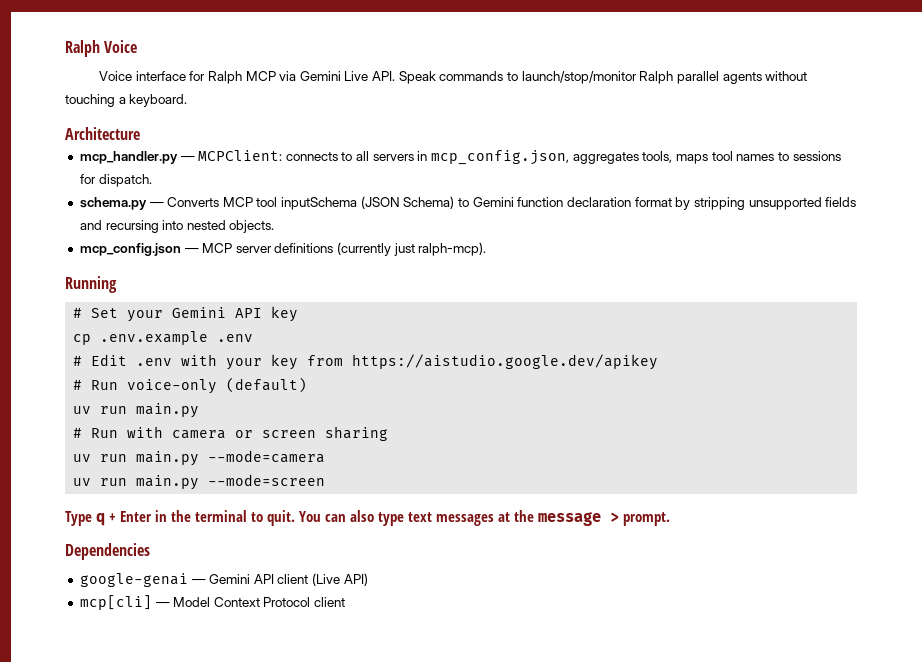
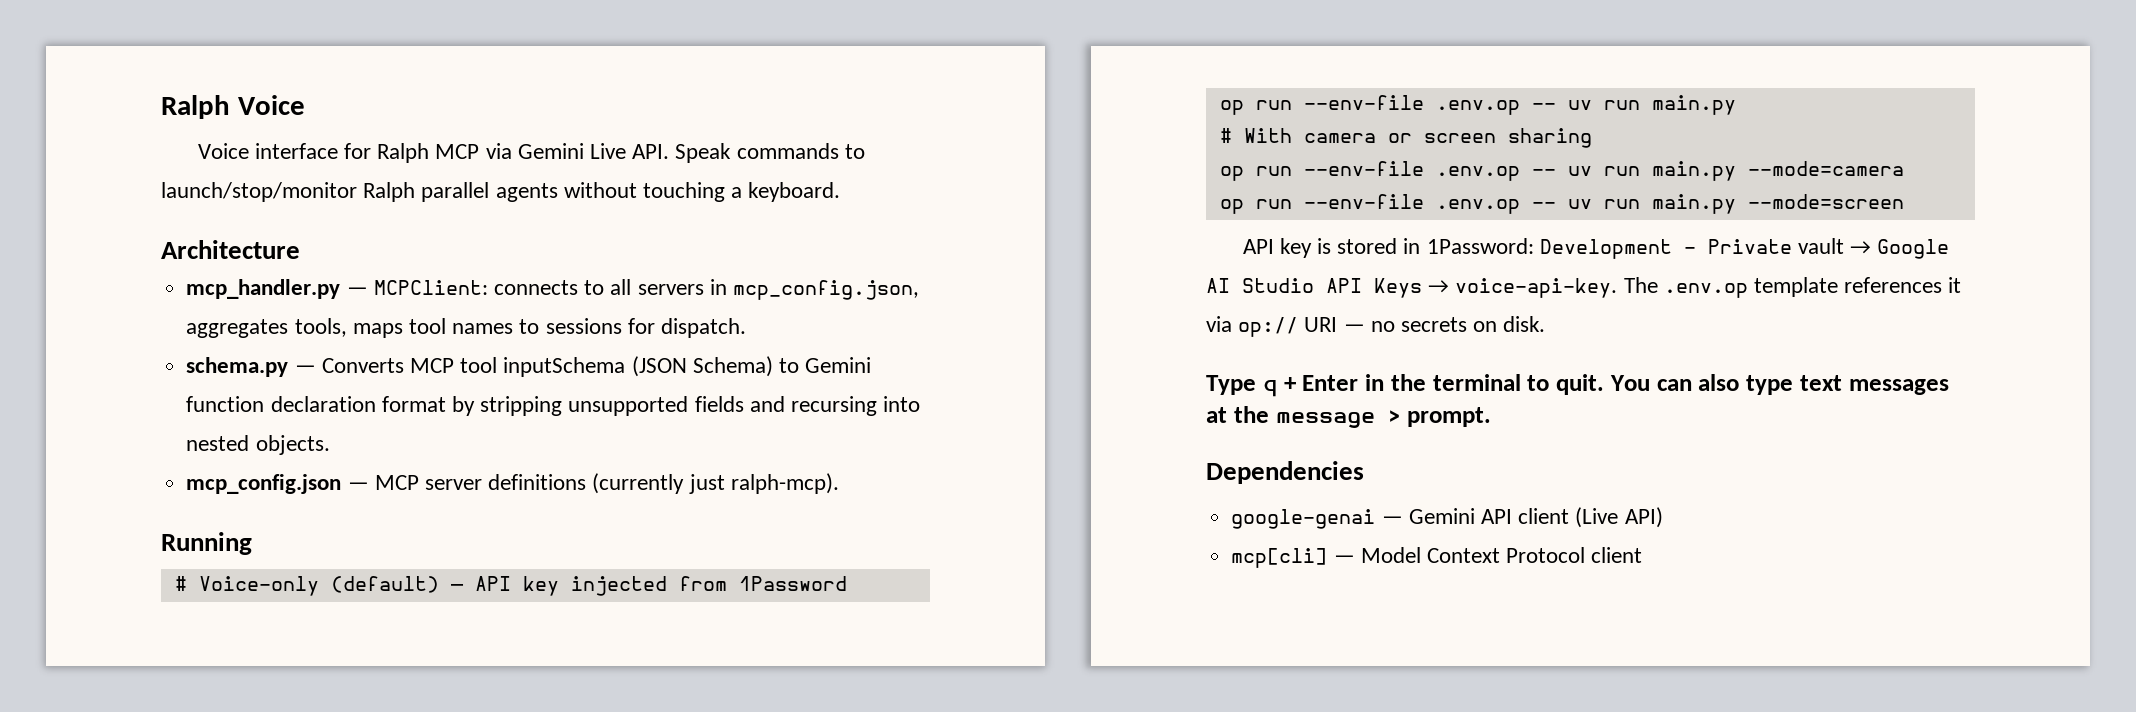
[91,306,299,322] [73,331,254,345] [73,354,659,370] [73,377,308,394] Set your Gemini API key // cp .env.example .env // # Edit .env with your key from https://aistudio.google.dev/apikey // # Run voice-only (default) // -> [198,576,847,596] [1219,95,1556,115] Voice-only (default) — API key injected from 1Password // op run --env-file .env.op --
[91,426,164,438] Run with -> [1243,128,1292,143] With
(389, 433) none -> [1219,161,1556,181] op run --env-file .env.op --
(326, 456) none -> [1219,194,1556,214] op run --env-file .env.op --
(326, 480) none -> [1242,238,1950,259] [1206,277,1962,298] [1206,316,1546,337] // API key is stored in 1Password: Development - Private vault → Google AI Studio API Keys → voice-api-key. The .env.op template references it via op:// URI — no secrets on disk.

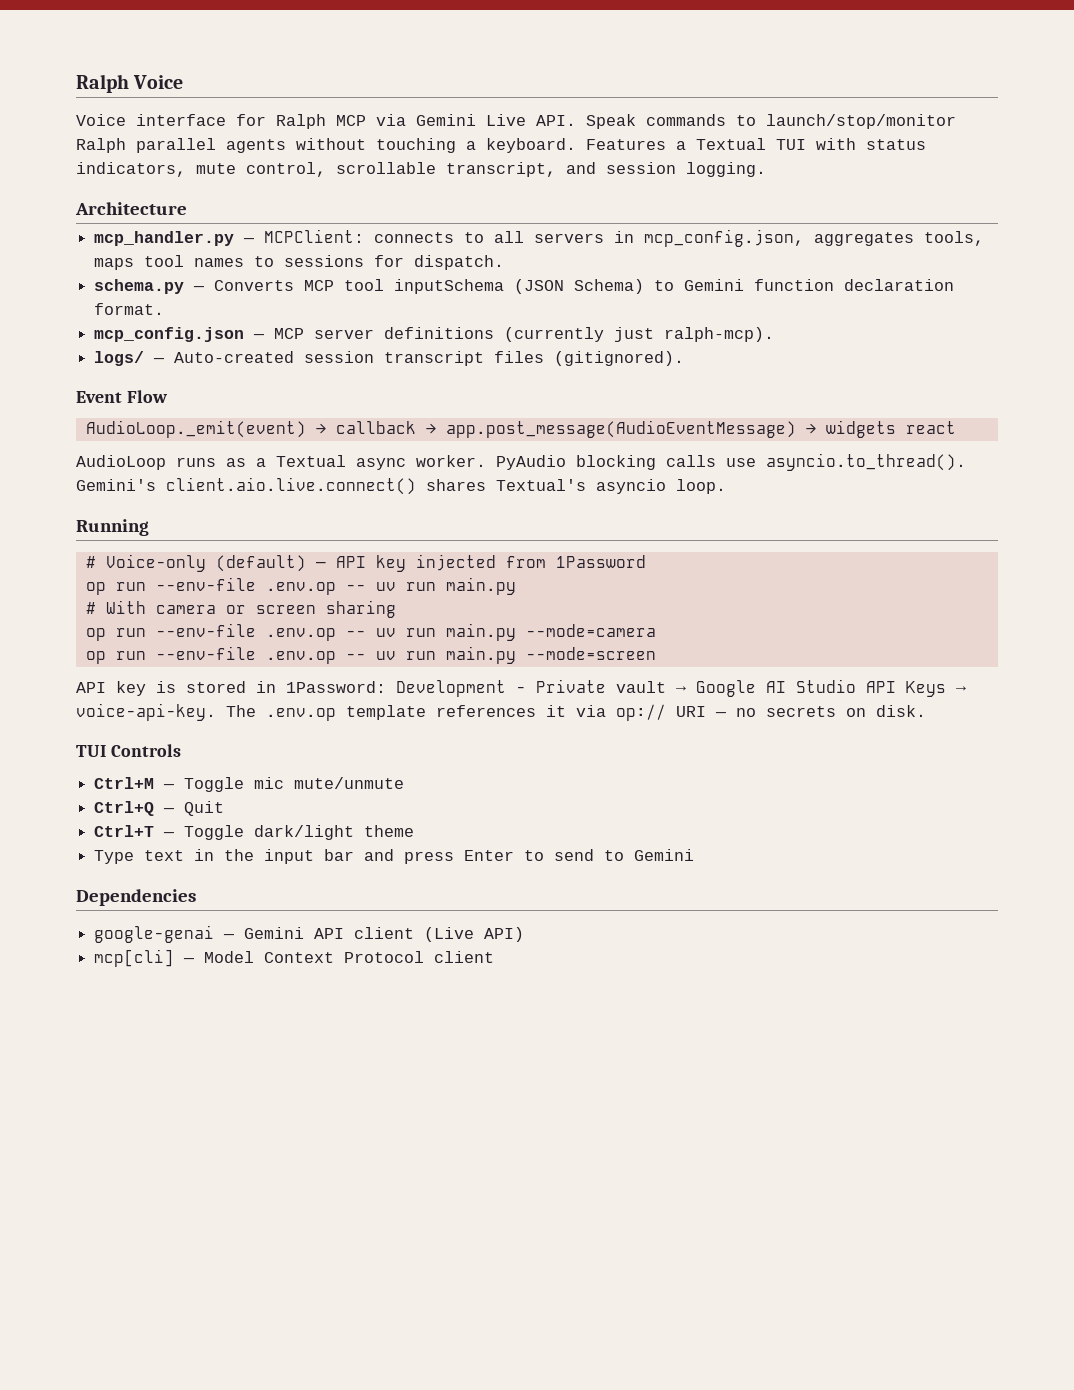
(841, 192) none -> [586,138,926,150] [76,162,766,177] Features a Textual TUI with status indicators, mute control, scrollable transcript, and session logging.
[381,396,921,416] [186,435,330,455] format by stripping unsupported fields and recursing into nested objects. -> [94,303,165,315] format.
(839, 483) none -> [94,351,685,366] [76,390,168,403] [85,420,956,438] [76,453,966,471] [76,477,726,495] // logs/ — Auto-created session transcript files (gitignored). // Event Flow // AudioLoop._emit(event) → callback → app.post_message(AudioEventMessage) → widgets react // AudioLoop runs as a Textual async worker. PyAudio blocking calls use asyncio.to_thread(). Gemini's client.aio.live.connect() shares Textual's asyncio loop.
[1206,374,1949,397] [1206,406,1492,428] Type q + Enter in the terminal to quit. You can also type text messages at the message > prompt. -> [76,744,181,757] [94,777,405,792] [94,801,225,816] [94,825,415,840] [94,849,695,864] TUI Controls // Ctrl+M — Toggle mic mute/unmute // Ctrl+Q — Quit // Ctrl+T — Toggle dark/light theme // Type text in the input bar and press Enter to send to Gemini

